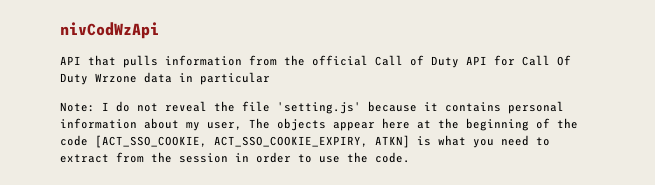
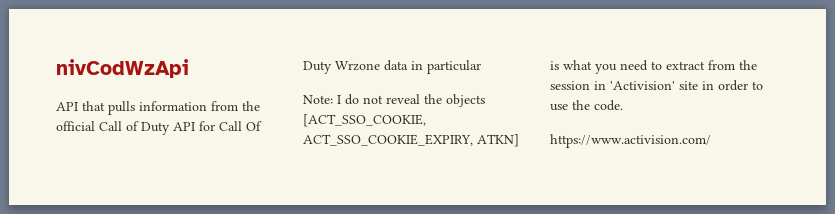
[242,101,564,114] [60,118,578,131] [60,135,88,146] file 'setting.js' because it contains personal information about my user, The objects appear here at the beginning of the code -> [446,94,485,107] objects
(249, 157) none -> [610,81,714,90] 'Activision' site in
(410, 157) none -> [550,134,711,148] // https://www.activision.com/

